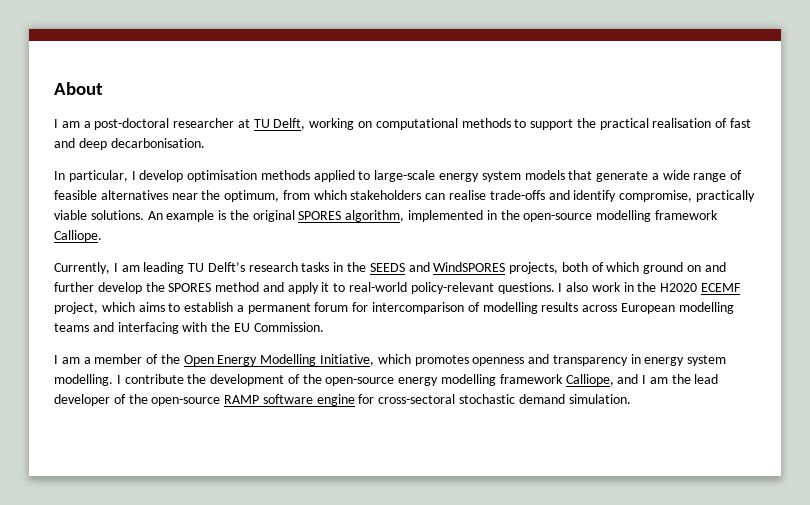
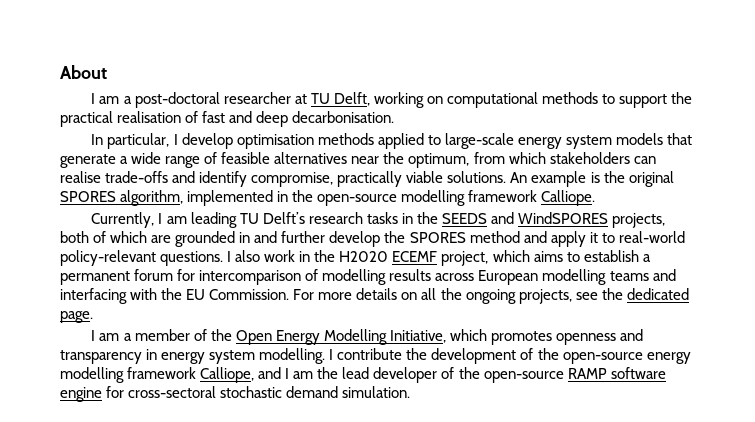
[643,262,702,274] ground on -> [151,231,251,247] are grounded in
(324, 327) none -> [293,288,689,304] [60,311,93,323] For more details on all the ongoing projects, see the dedicated page.

